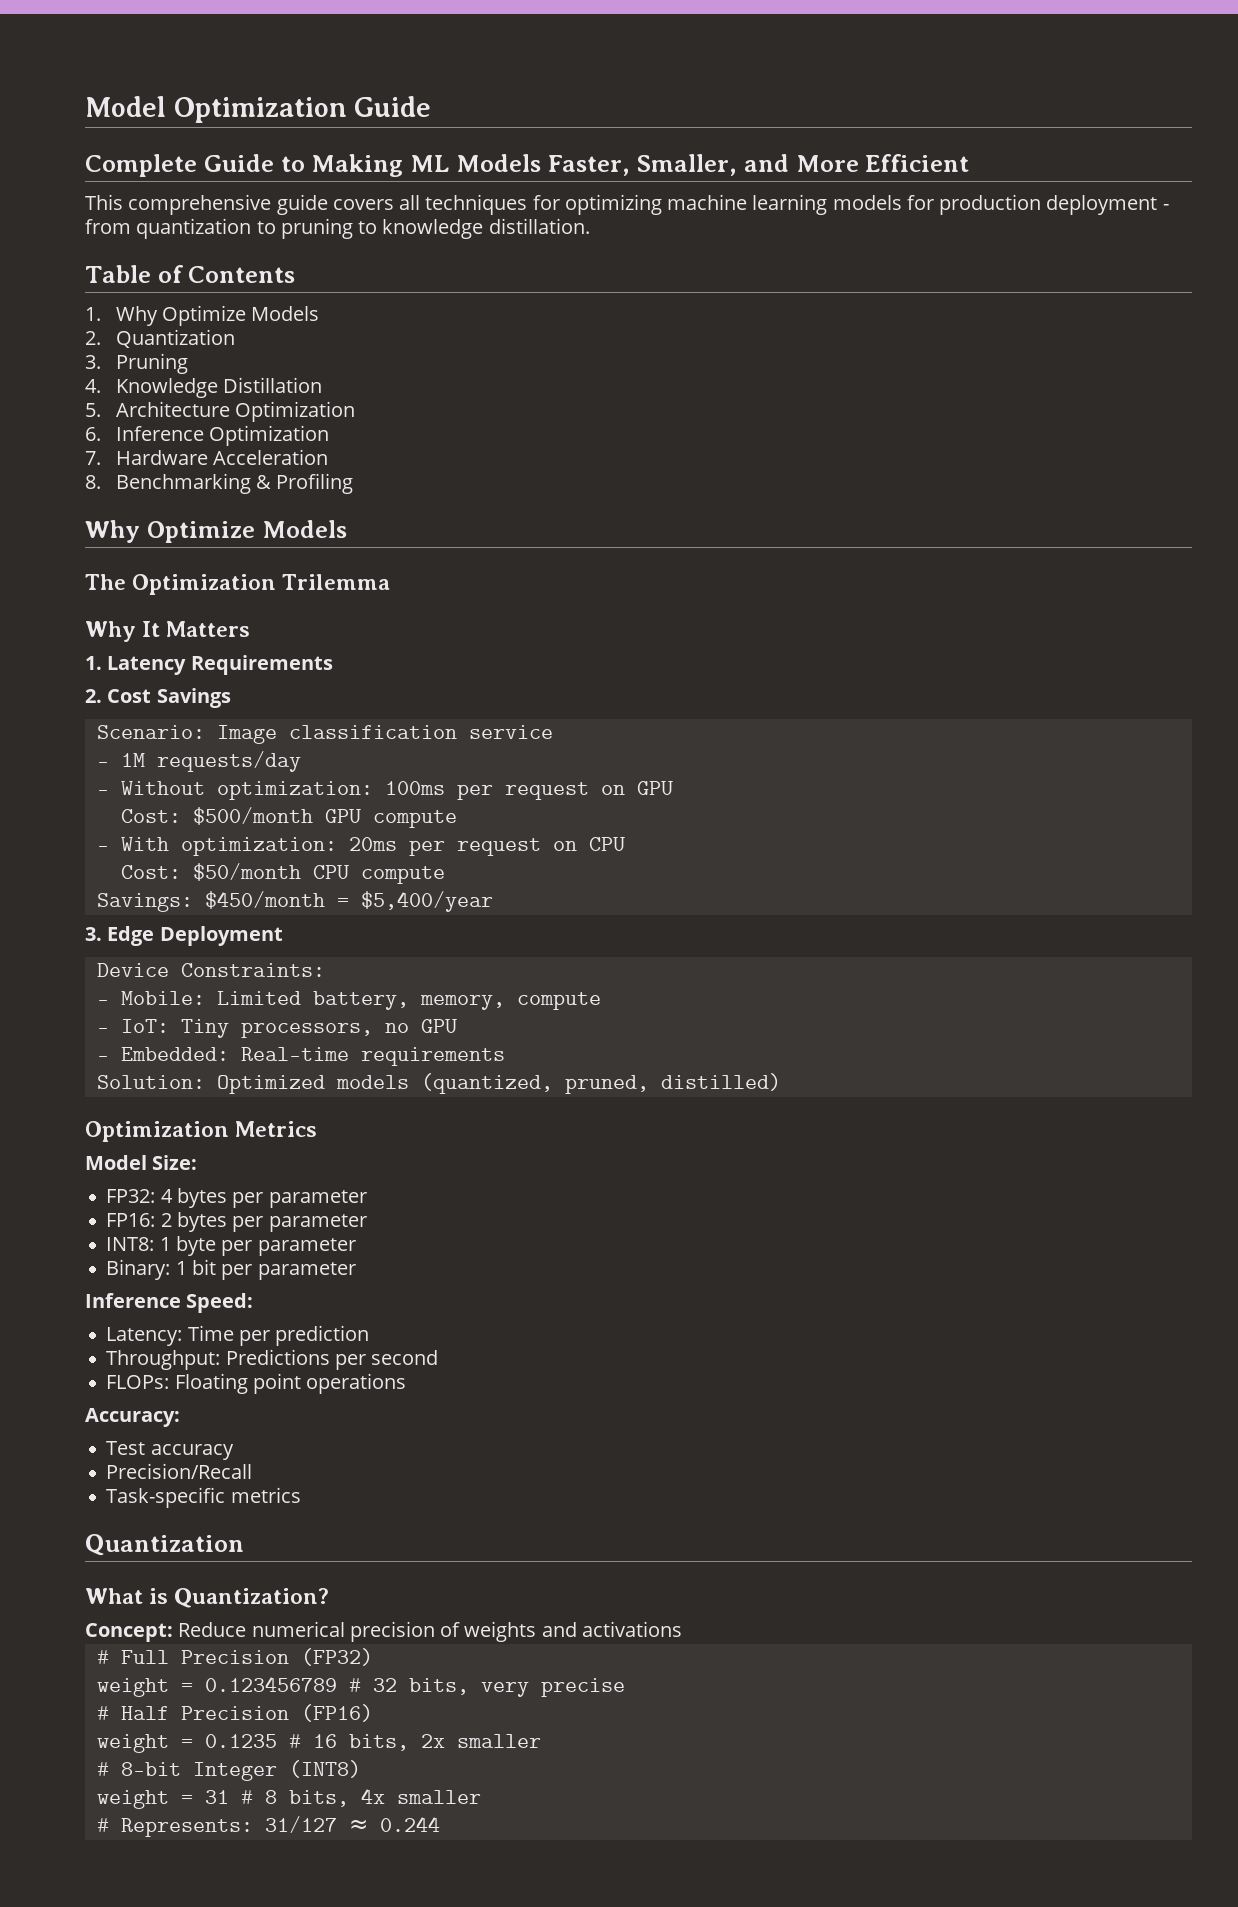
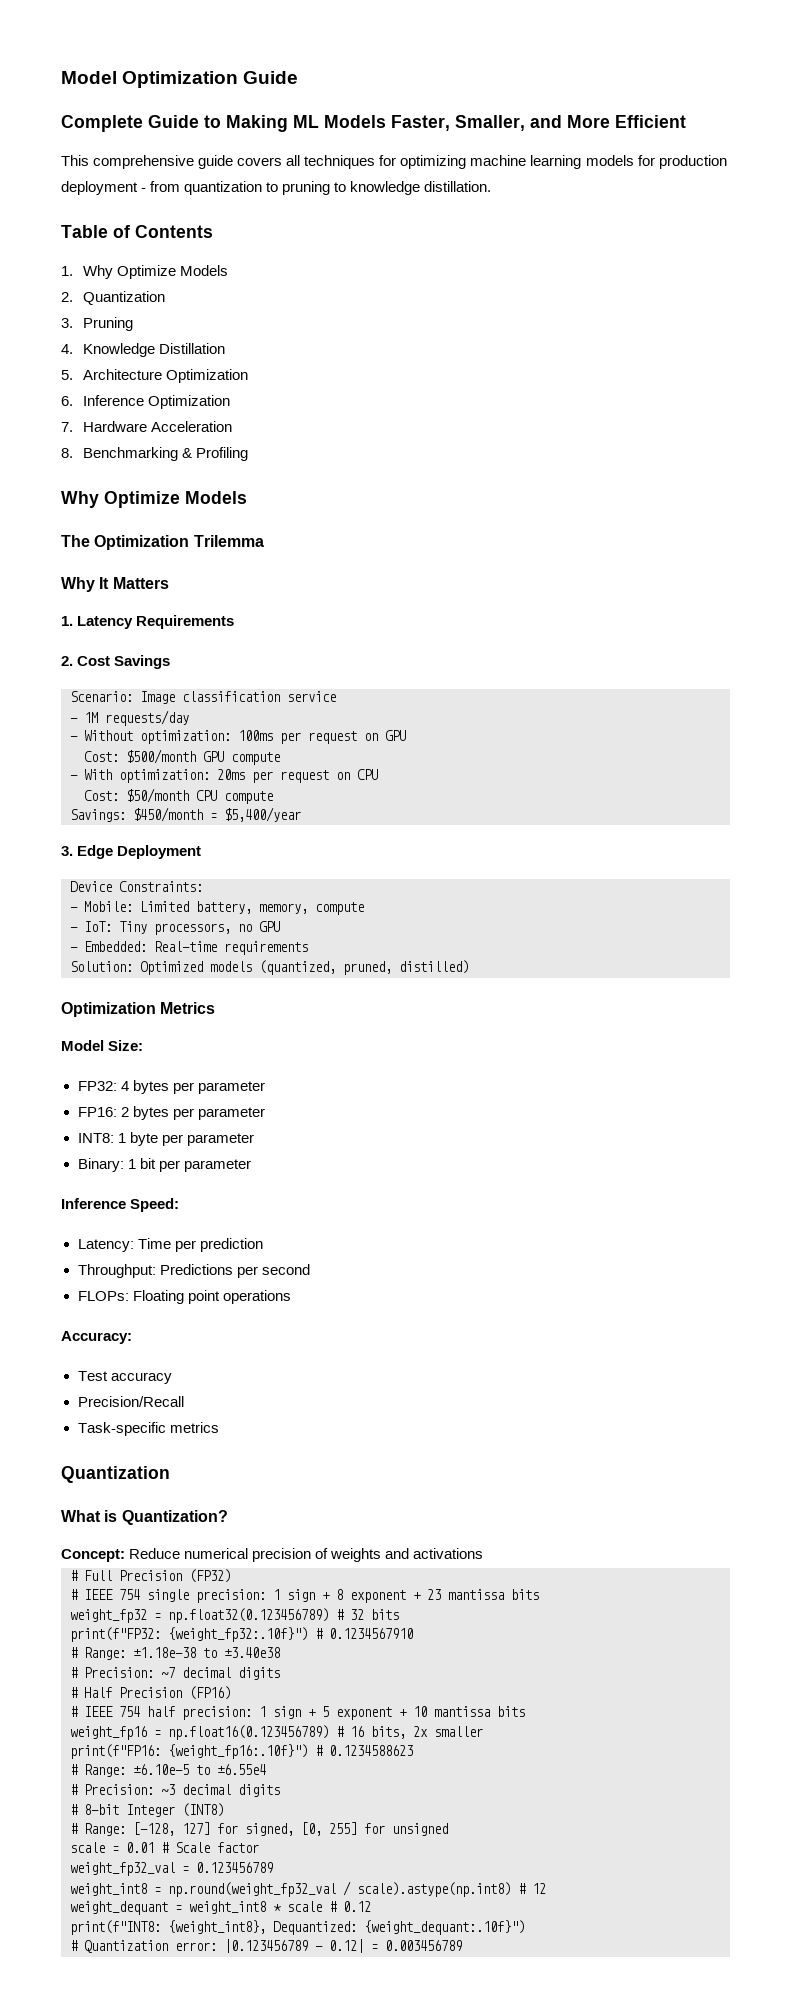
[96,1676,625,1697] [96,1704,373,1722] [96,1734,277,1753] weight = 0.123456789 # 32 bits, very precise // # Half Precision (FP16) // weight = 0.1235 -> [70,1589,539,1603] [70,1608,399,1623] [70,1627,413,1642] [70,1647,280,1660] [70,1667,280,1680] [70,1686,231,1700] [70,1706,525,1720] [70,1725,329,1740] # IEEE 754 single precision: 1 sign + 8 exponent + 23 mantissa bits // weight_fp32 = np.float32(0.123456789) # 32 bits // print(f"FP32: {weight_fp32:.10f}") # 0.1234567910 // # Range: ±1.18e-38 to ±3.40e38 // # Precision: ~7 decimal digits // # Half Precision (FP16) // # IEEE 754 half precision: 1 sign + 5 exponent + 10 mantissa bits // weight_fp16 = np.float16(0.123456789)
[96,1760,361,1781] [96,1788,481,1809] [96,1816,440,1837] # 8-bit Integer (INT8) // weight = 31 # 8 bits, 4x smaller // # Represents: 31/127 ≈ 0.244 -> [70,1744,413,1759] [70,1764,266,1777] [70,1784,280,1797] [70,1803,224,1817] [70,1822,448,1836] [70,1842,259,1853] [70,1862,273,1876] [70,1881,546,1897] [70,1901,371,1915] [70,1920,525,1935] [70,1939,462,1953] print(f"FP16: {weight_fp16:.10f}") # 0.1234588623 // # Range: ±6.10e-5 to ±6.55e4 // # Precision: ~3 decimal digits // # 8-bit Integer (INT8) // # Range: [-128, 127] for signed, [0, 255] for unsigned // scale = 0.01 # Scale factor // weight_fp32_val = 0.123456789 // weight_int8 = np.round(weight_fp32_val / scale).astype(np.int8) # 12 // weight_dequant = weight_int8 * scale # 0.12 // print(f"INT8: {weight_int8}, Dequantized: {weight_dequant:.10f}") // # Quantization error: |0.123456789 - 0.12| = 0.003456789

